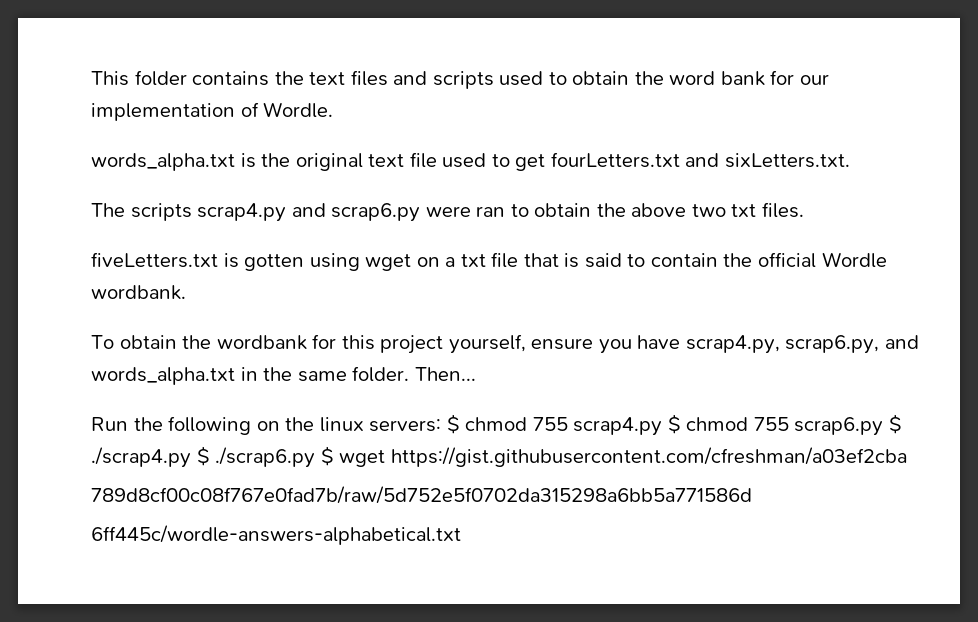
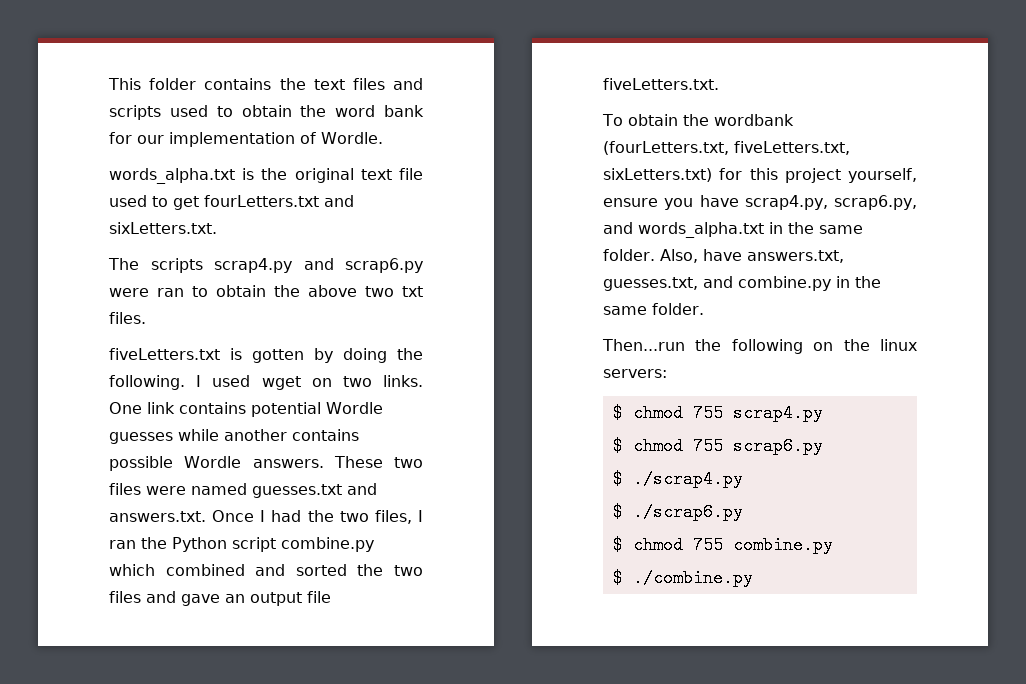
[309,252,887,271] [91,285,186,300] using wget on a txt file that is said to contain the official Wordle wordbank. -> [314,348,423,363] [109,375,423,390] [109,402,383,417] [109,429,359,444] [109,456,423,471] [109,483,377,498] [109,510,423,524] [109,537,374,552] [109,564,423,576] [109,591,331,606] [603,78,719,90] by doing the following. I used wget on two links. One link contains potential Wordle guesses while another contains possible Wordle answers. These two files were named guesses.txt and answers.txt. Once I had the two files, I ran the Python script combine.py which combined and sorted the two files and gave an output file fiveLetters.txt.
(307, 342) none -> [603,141,850,155] [603,168,712,182] (fourLetters.txt, fiveLetters.txt, sixLetters.txt)
[414,367,476,381] [91,417,128,431] Then... // Run -> [659,249,844,263] [603,276,881,291] [603,303,704,315] [602,339,685,351] Also, have answers.txt, guesses.txt, and combine.py in the same folder. // Then...run
(442, 425) none -> (667, 373) //
(663, 426) none -> (823, 413) //
(884, 426) none -> (823, 446) //
(191, 457) none -> (743, 479) //
[320,446,907,467] [91,486,752,504] [91,525,461,545] $ wget https://gist.githubusercontent.com/cfreshman/a03ef2cba // 789d8cf00c08f767e0fad7b/raw/5d752e5f0702da315298a6bb5a771586d // 6ff445c/wordle-answers-alphabetical.txt -> [612,536,833,554] [612,569,753,587] // $ chmod 755 combine.py // $ ./combine.py

